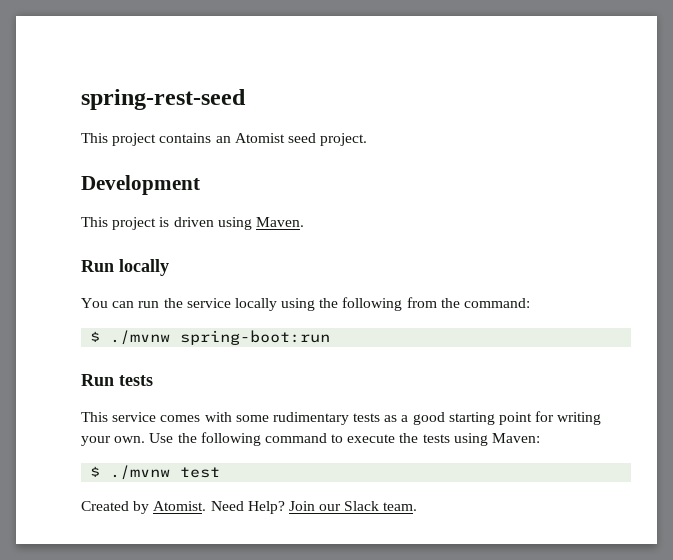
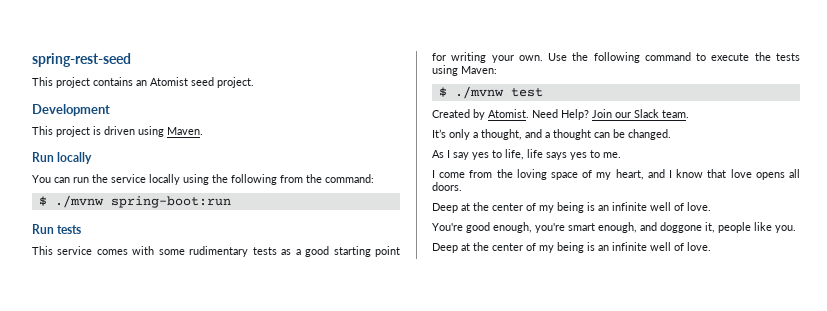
(418, 506) none -> [432,129,671,140] [432,149,621,160] [432,169,800,180] [432,182,462,191] [432,202,711,213] [432,222,796,233] [432,242,711,253] // It’s only a thought, and a thought can be changed. // As I say yes to life, life says yes to me. // I come from the loving space of my heart, and I know that love opens all doors. // Deep at the center of my being is an infinite well of love. // You're good enough, you're smart enough, and doggone it, people like you. // Deep at the center of my being is an infinite well of love.

